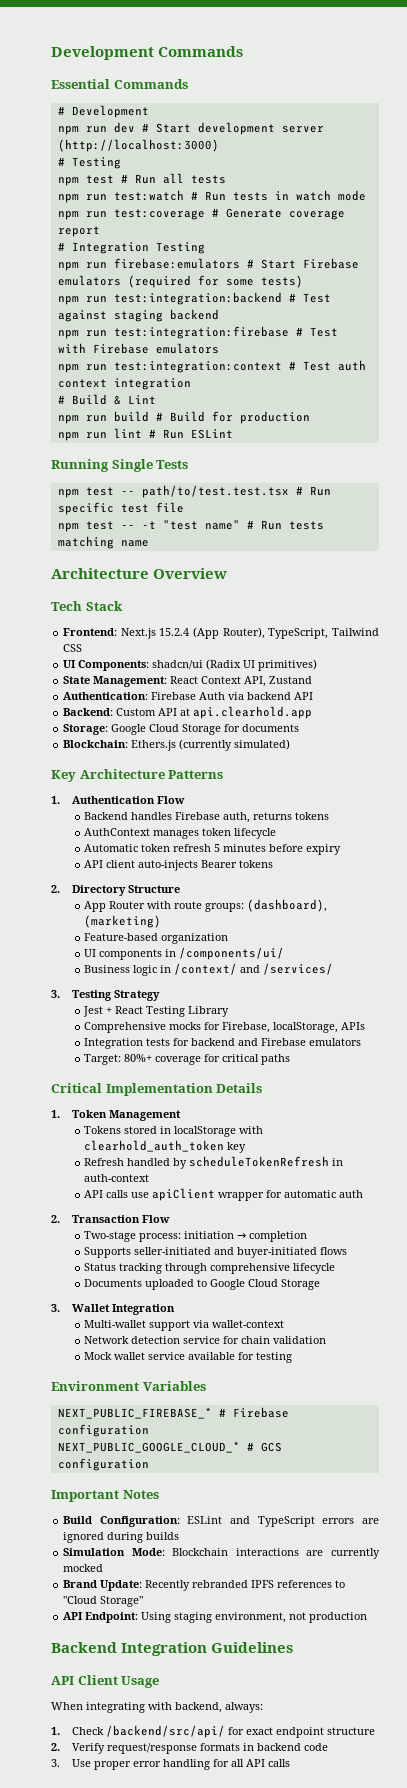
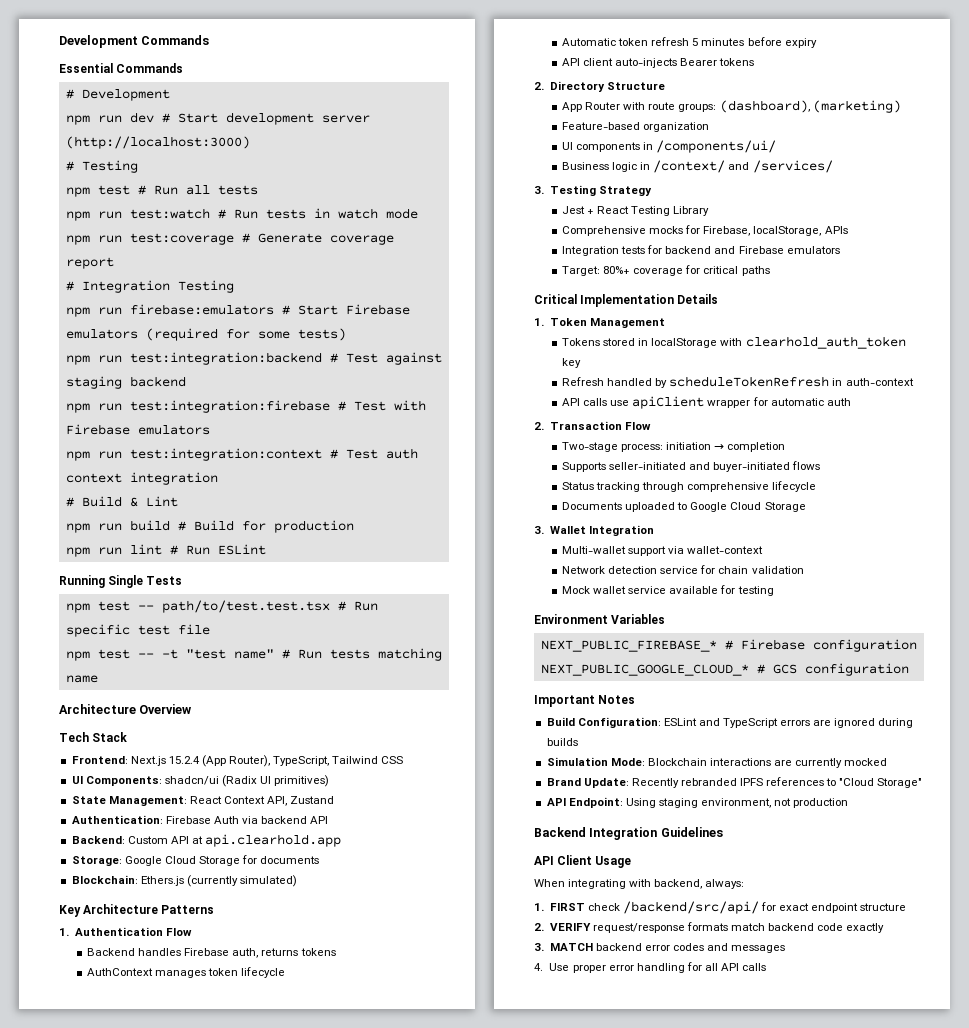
[72,1727,105,1735] Check -> [549,903,620,911] FIRST check
[72,1743,106,1754] Verify -> [549,923,591,931] VERIFY
[243,1743,255,1751] in -> [731,923,766,931] match
[51,1759,60,1767] // 3. -> [846,923,885,933] [534,943,786,953] [534,963,543,971] exactly // 3. MATCH backend error codes and messages // 4.

